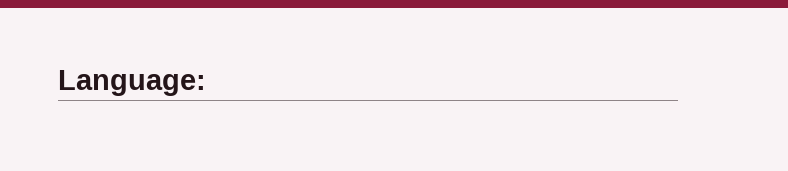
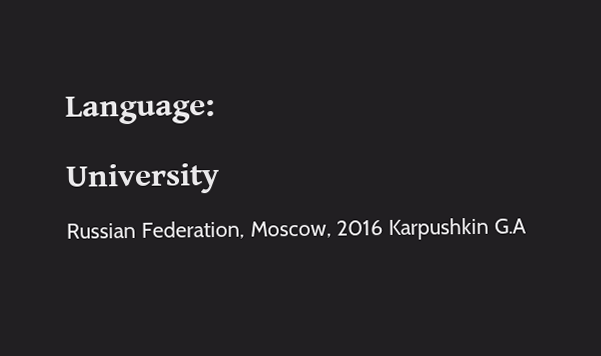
(206, 83) none -> [65,162,220,195] [66,217,528,240] // University // Russian Federation, Moscow, 2016 Karpushkin G.A

